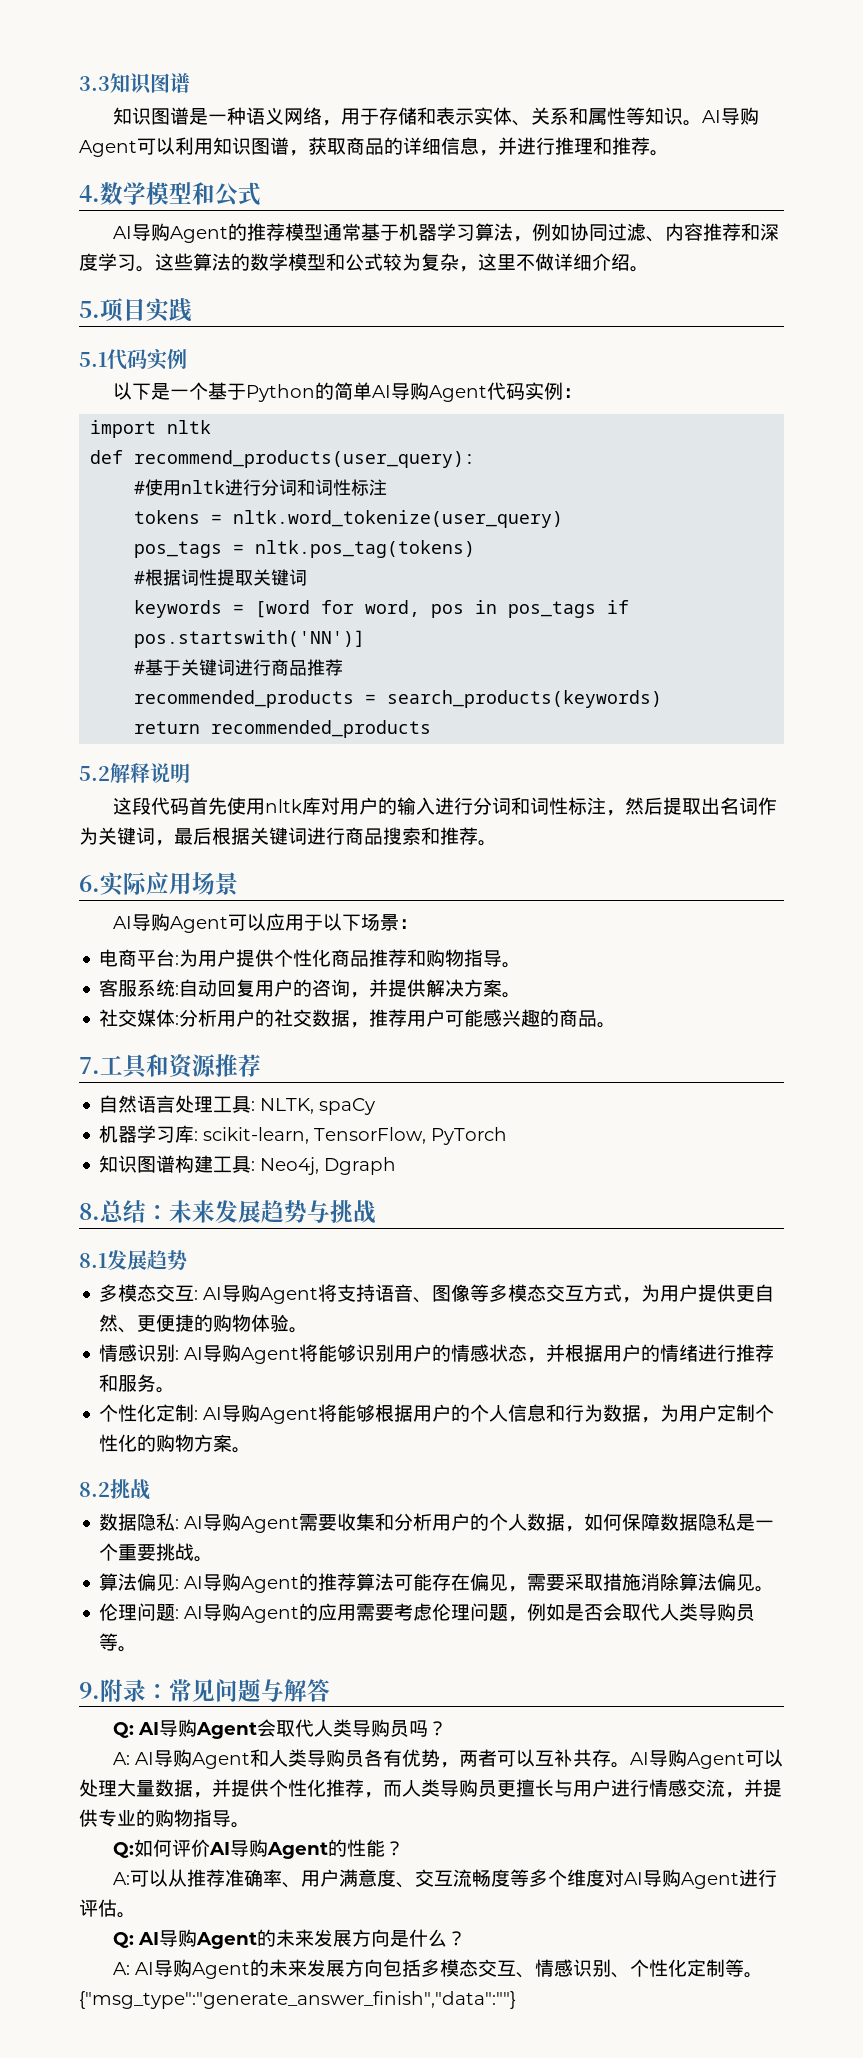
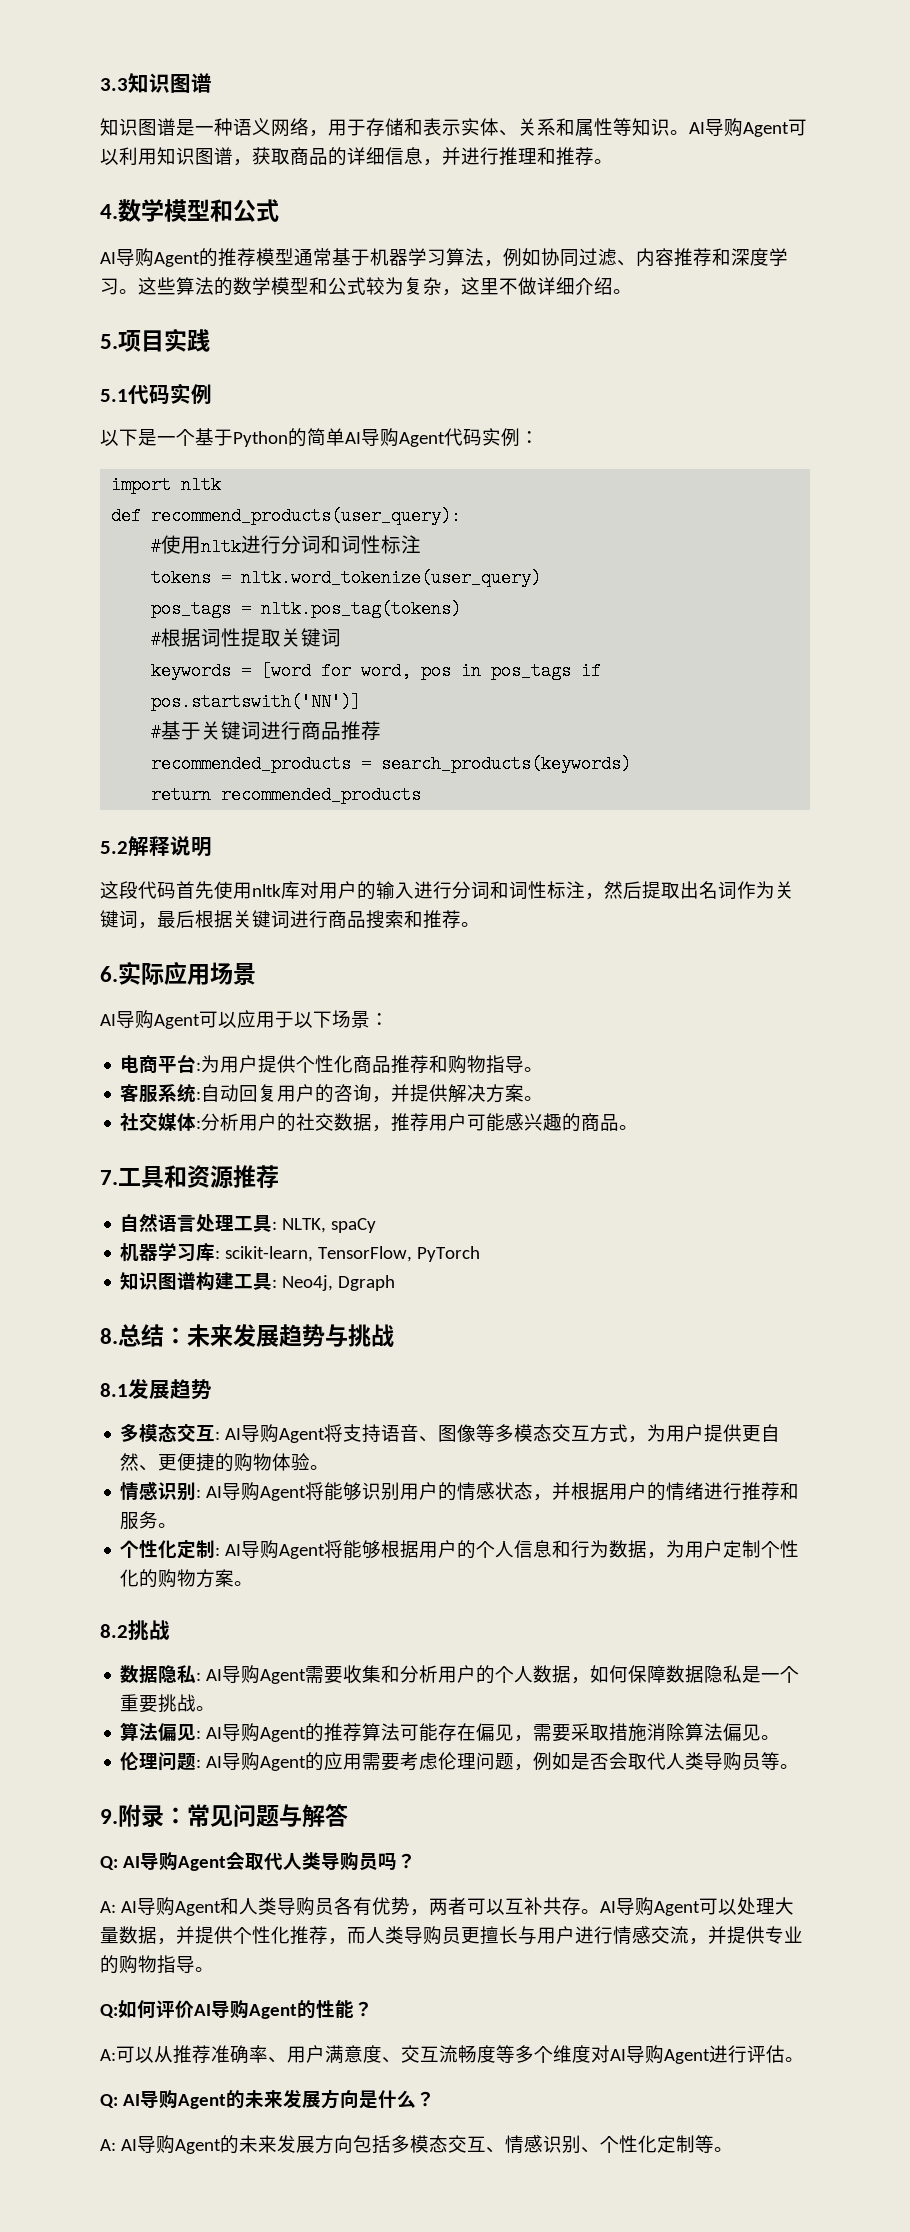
[79,1991,516,2009] {"msg_type":"generate_answer_finish","data":""} -> (733, 2149) none

